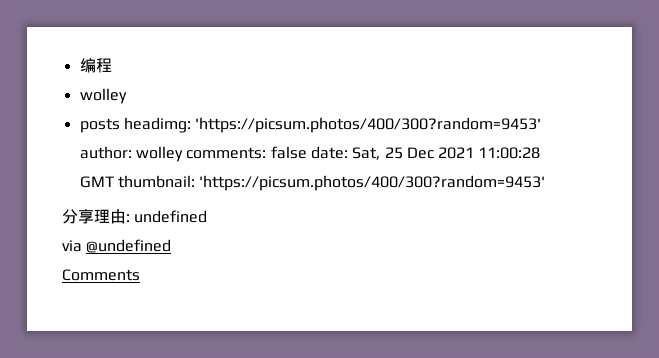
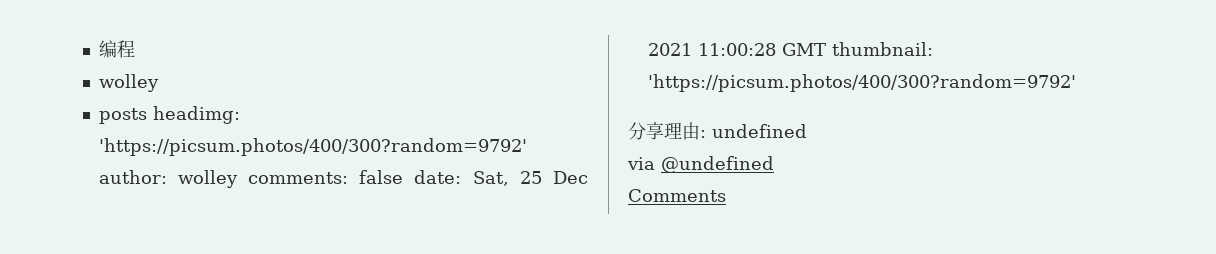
[195,117,542,133] 'https://picsum.photos/400/300?random=9453' -> [98,138,527,156] 'https://picsum.photos/400/300?random=9792'
[199,175,546,191] 'https://picsum.photos/400/300?random=9453' -> [647,74,1076,92] 'https://picsum.photos/400/300?random=9792'

